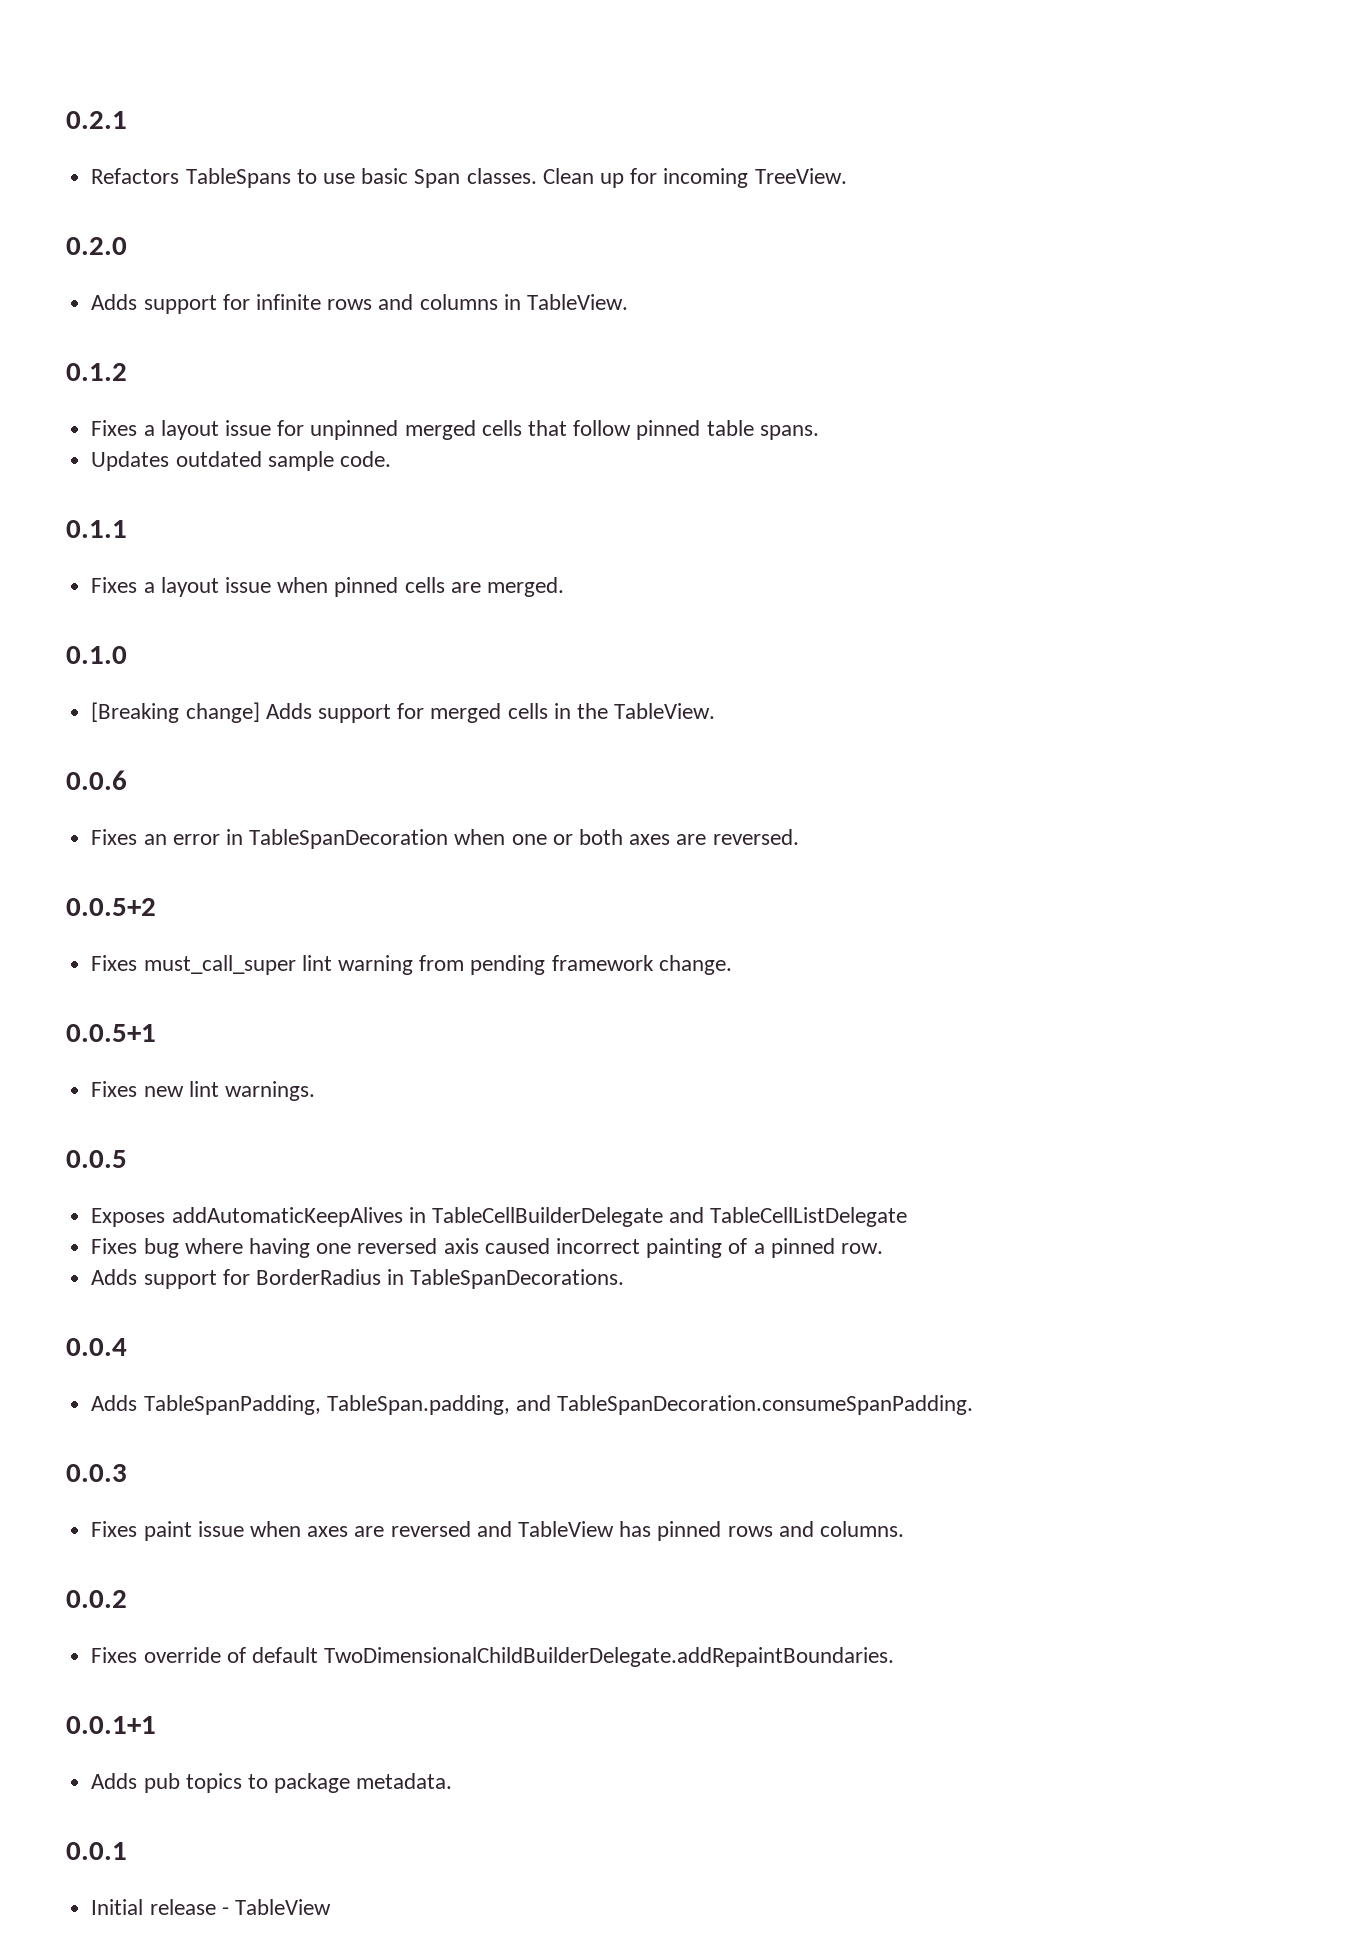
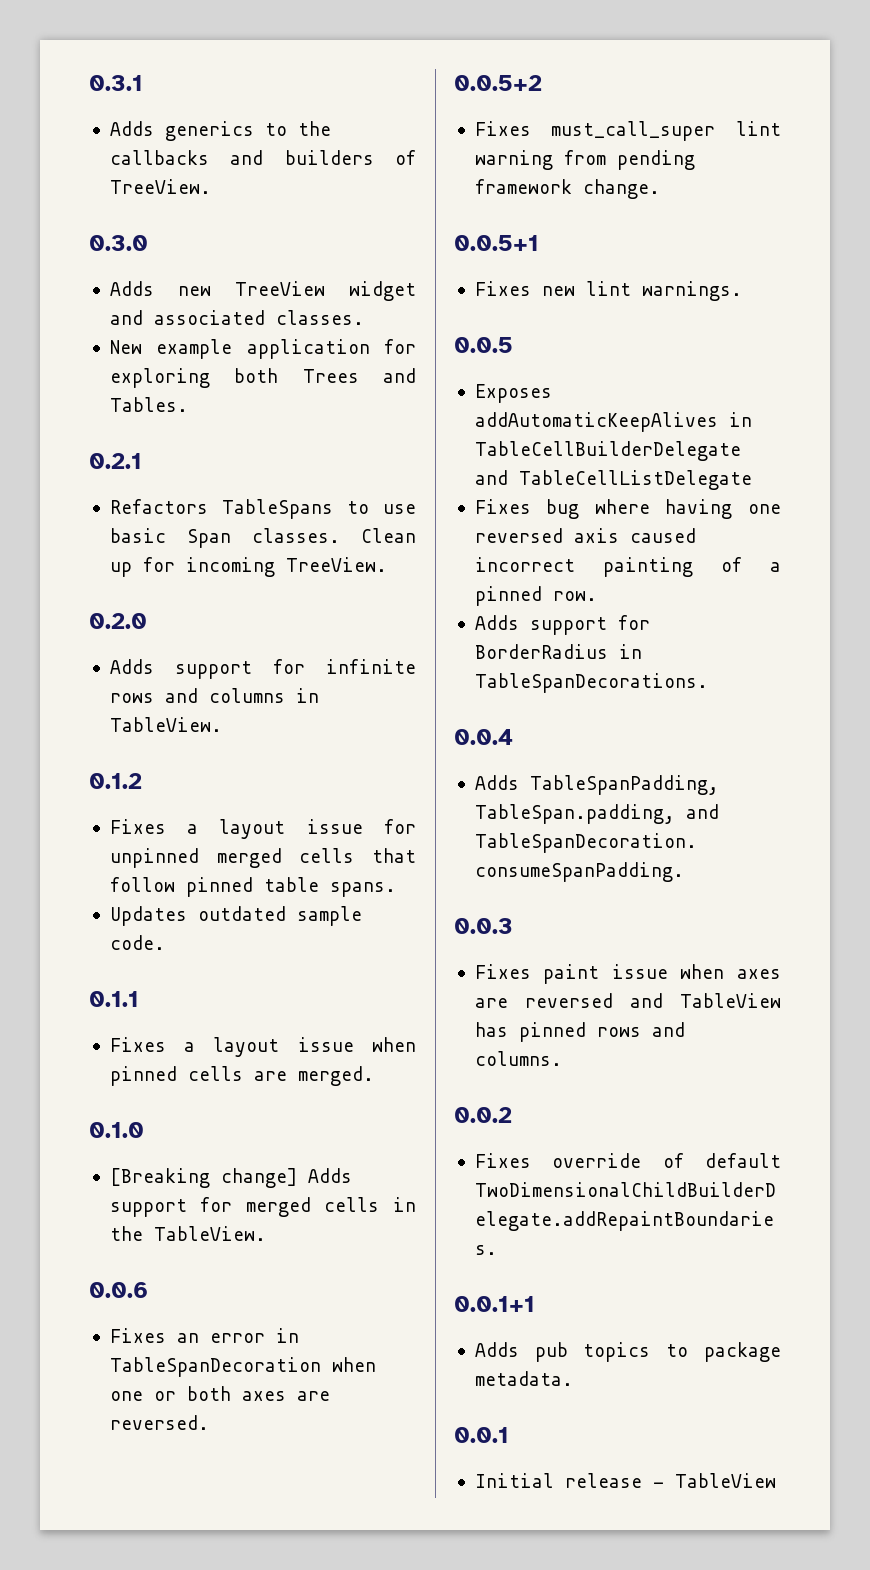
(66, 120) none -> [89,75,143,91] [109,121,331,141] [109,150,416,165] [109,179,211,194] [89,235,148,251] [109,281,416,301] [109,310,364,325] [109,339,416,359] [109,368,416,388] [109,397,188,412] 0.3.1 // Adds generics to the callbacks and builders of TreeView. // 0.3.0 // Adds new TreeView widget and associated classes. // New example application for exploring both Trees and Tables. //

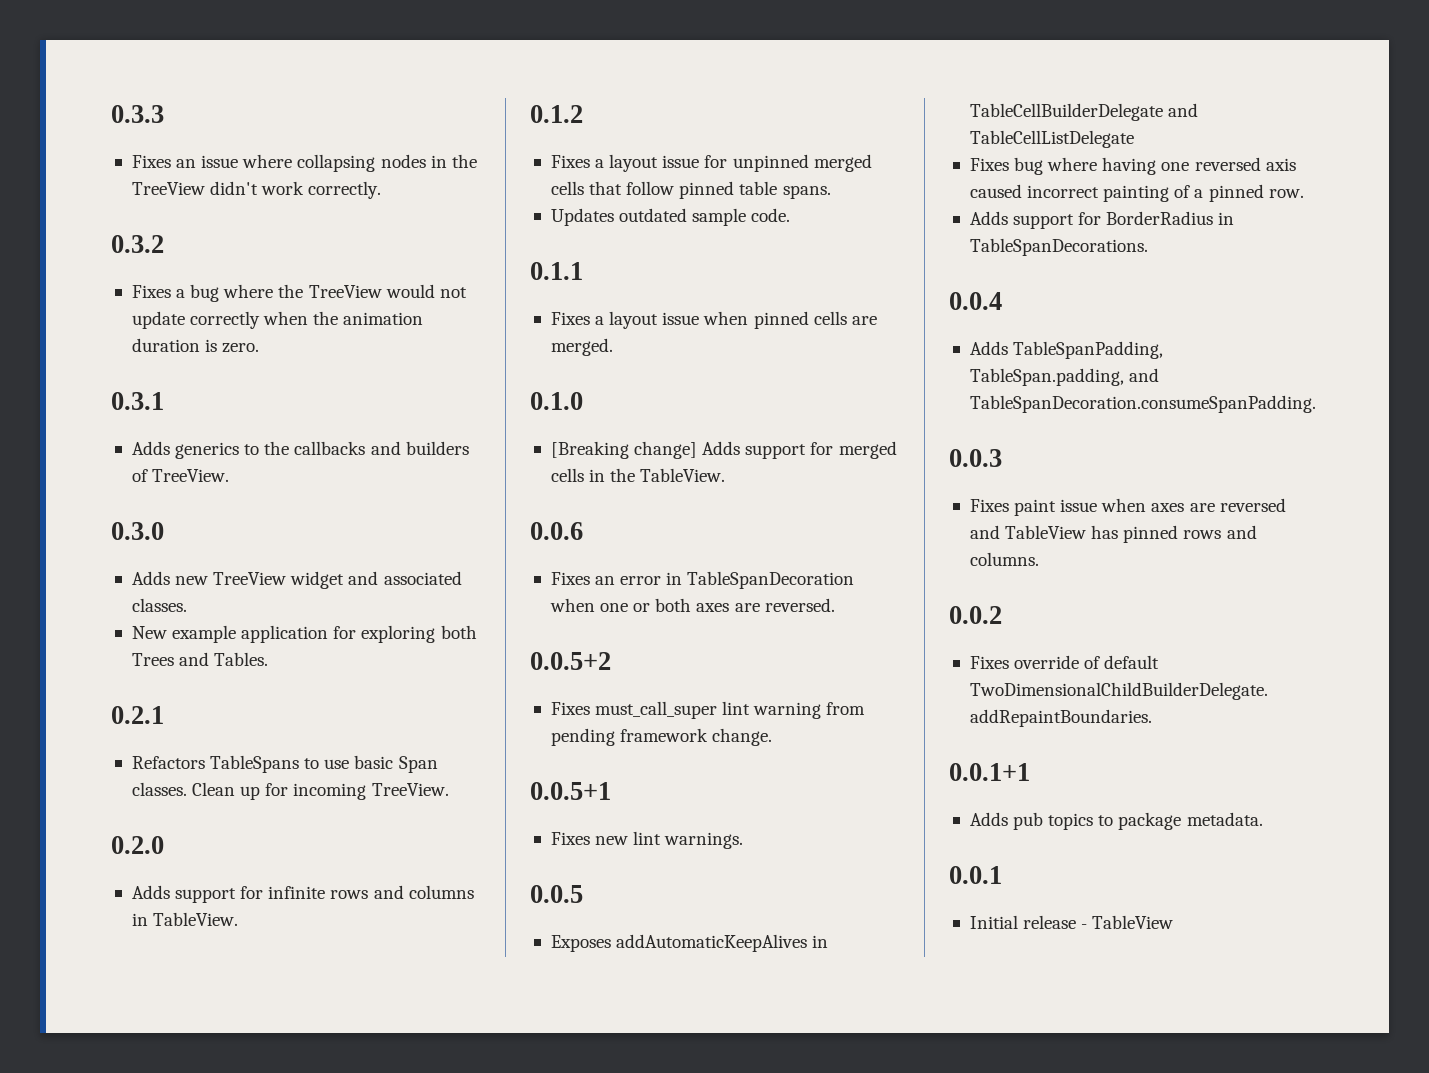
(89, 83) none -> [111,105,164,123] [131,154,477,172] [131,181,382,199] [111,235,164,253] [131,284,467,302] [131,311,424,329] [131,338,260,353] 0.3.3 // Fixes an issue where collapsing nodes in the TreeView didn't work correctly. // 0.3.2 // Fixes a bug where the TreeView would not update correctly when the animation duration is zero. //

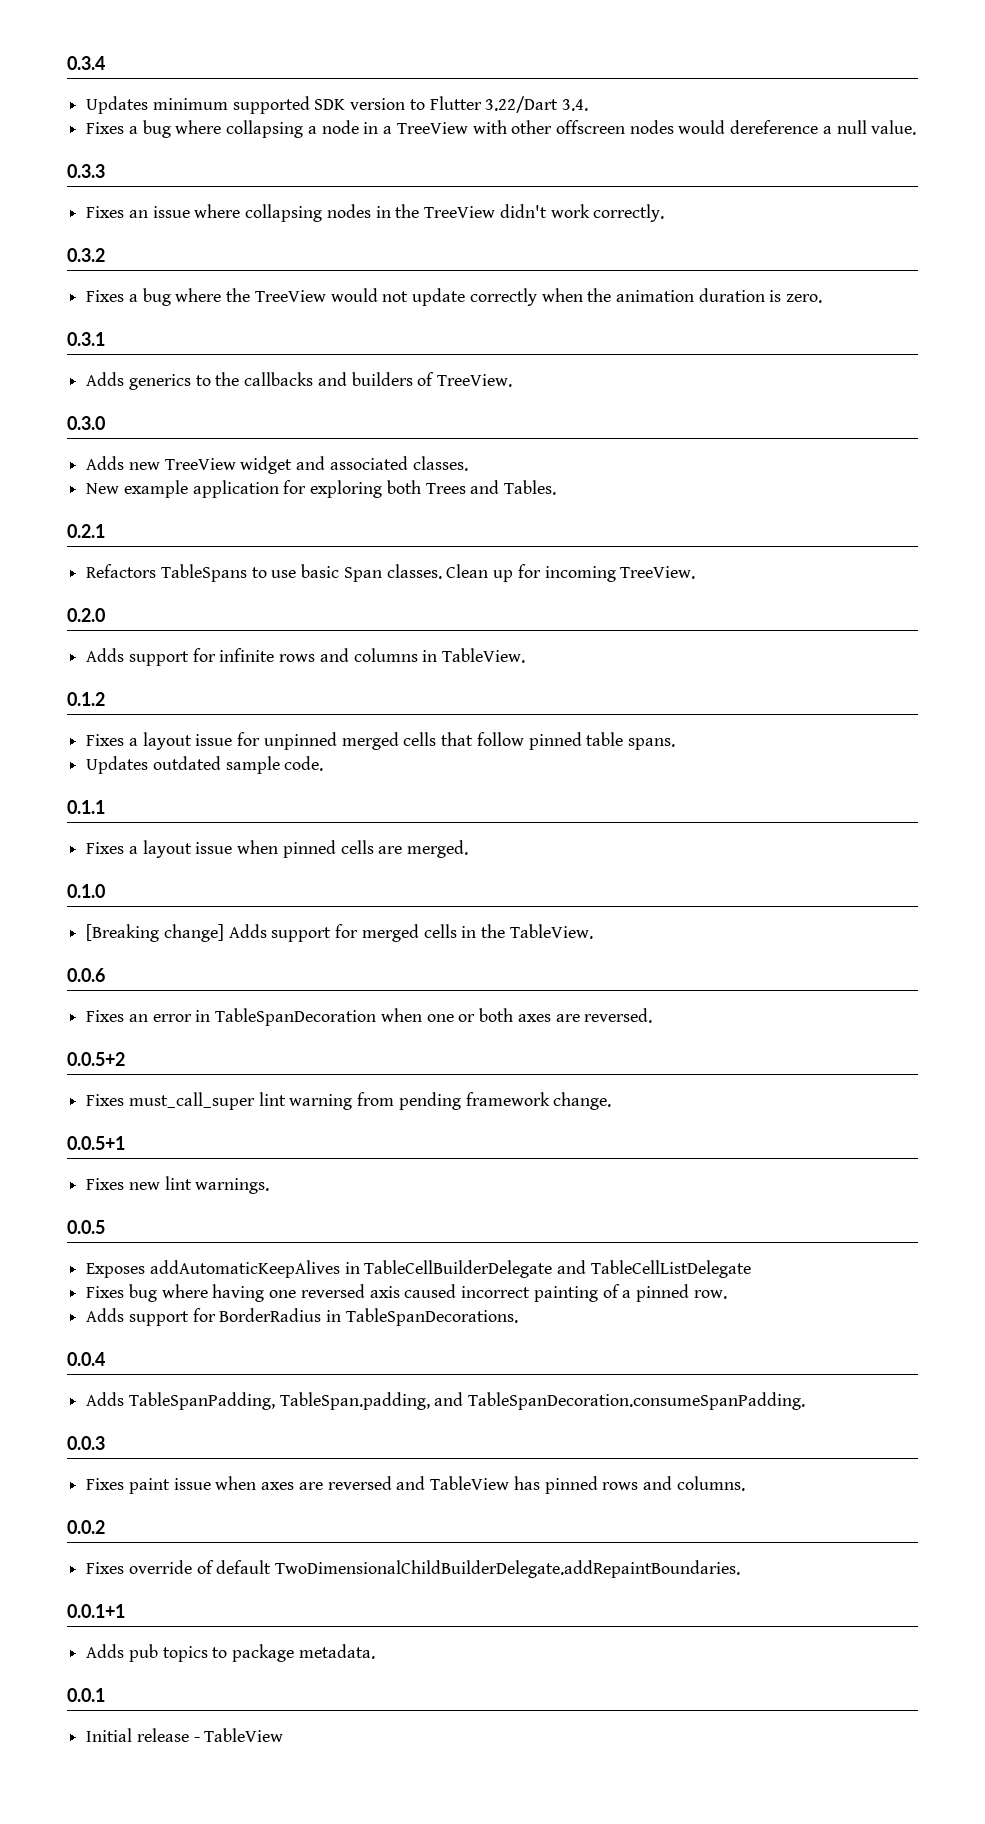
(111, 114) none -> [67,56,105,70] [86,96,589,114] [86,120,917,138] 0.3.4 // Updates minimum supported SDK version to Flutter 3.22/Dart 3.4. // Fixes a bug where collapsing a node in a TreeView with other offscreen nodes would dereference a null value. //

